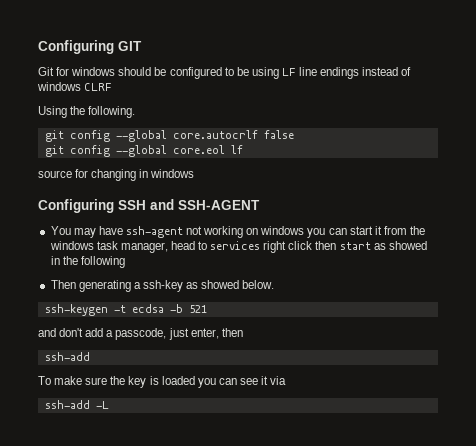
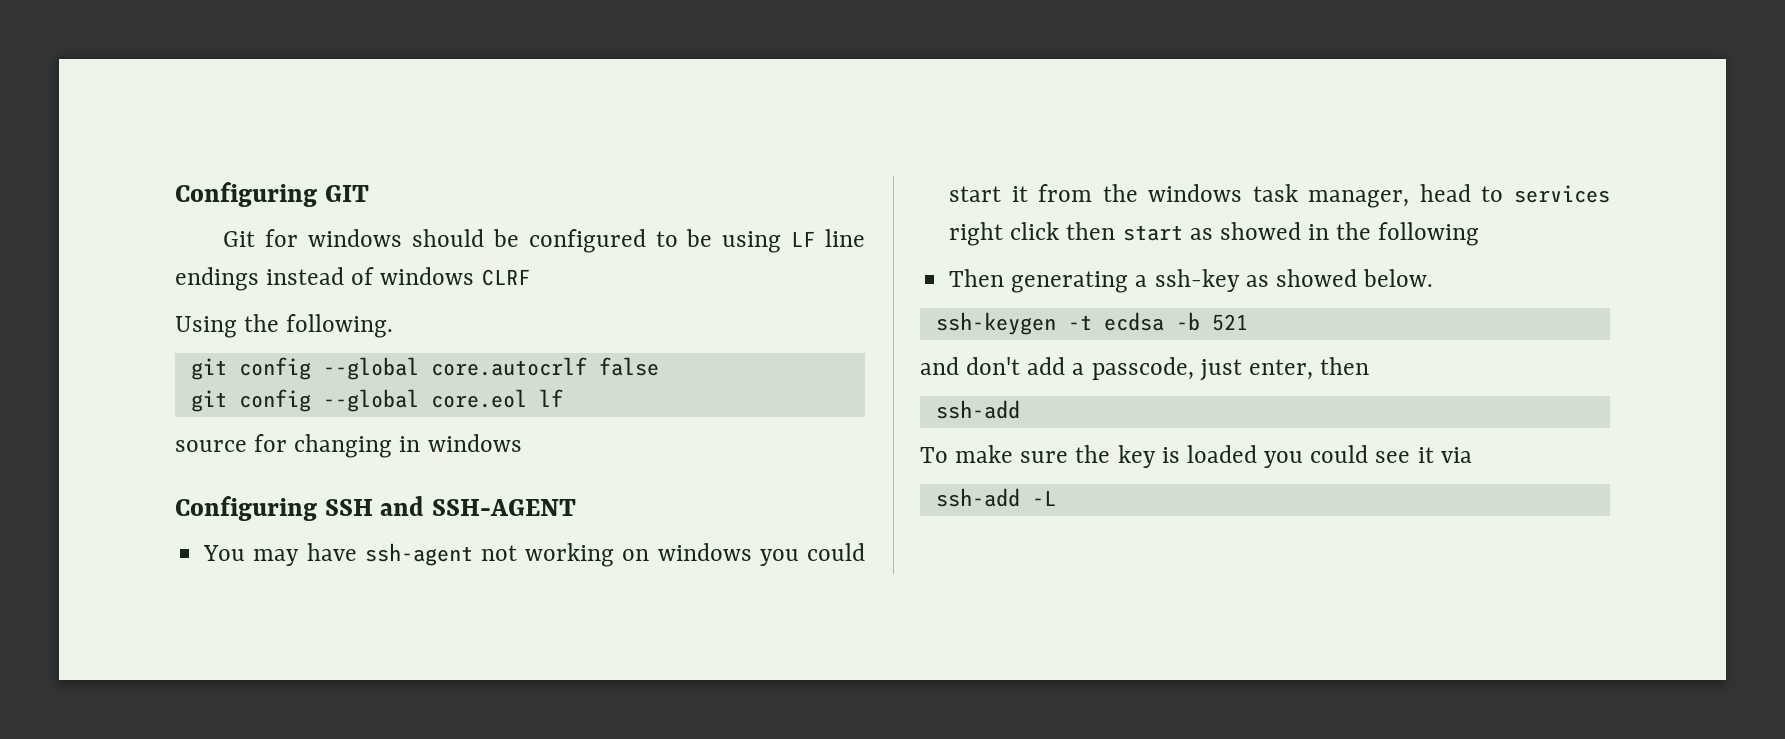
[328,228,347,235] can -> [807,543,865,561] could
[218,378,237,385] can -> [1310,445,1369,463] could

